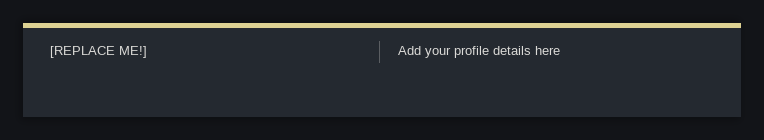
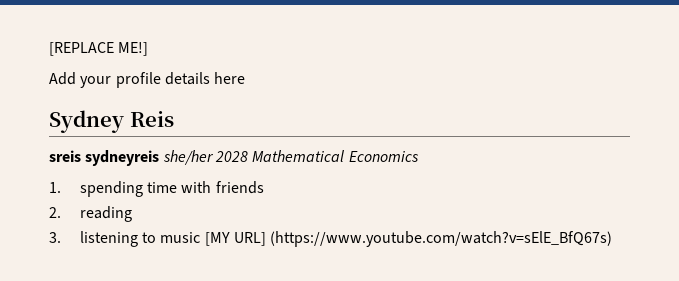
(560, 50) none -> [49,110,174,133] [49,150,419,166] [49,181,264,197] [49,206,132,222] [49,231,613,247] // Sydney Reis // sreis sydneyreis she/her 2028 Mathematical Economics // 1. spending time with friends // 2. reading // 3. listening to music [MY URL] (https://www.youtube.com/watch?v=sElE_BfQ67s)

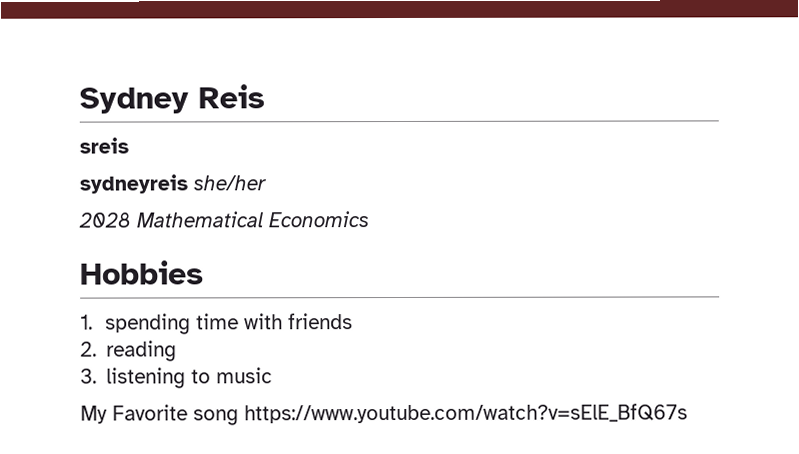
[49,42,149,56] [49,72,246,88] [REPLACE ME!] // Add your profile details here // -> (79, 100) none
(81, 156) none -> (129, 145) //
(214, 157) none -> (267, 183) //
(419, 156) none -> [80,260,204,285] // Hobbies
[204,231,613,247] [MY URL] (https://www.youtube.com/watch?v=sElE_BfQ67s) -> [80,403,688,426] // My Favorite song https://www.youtube.com/watch?v=sElE_BfQ67s

